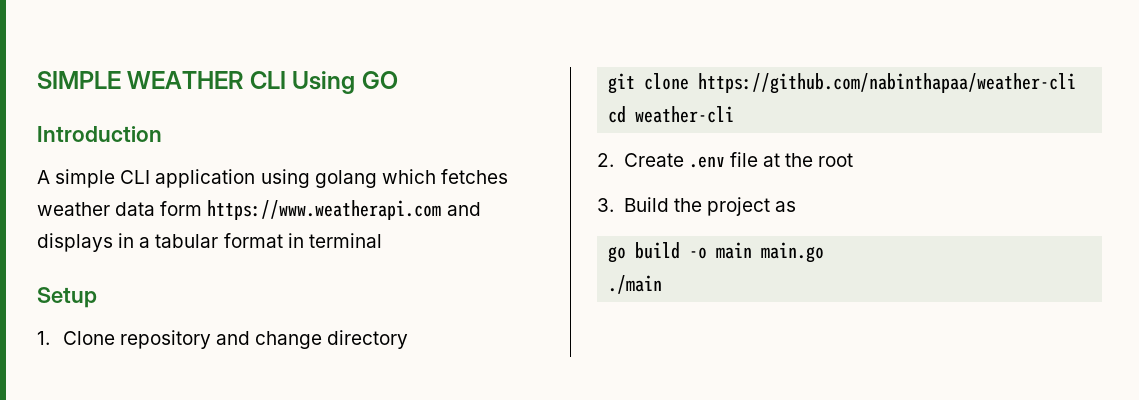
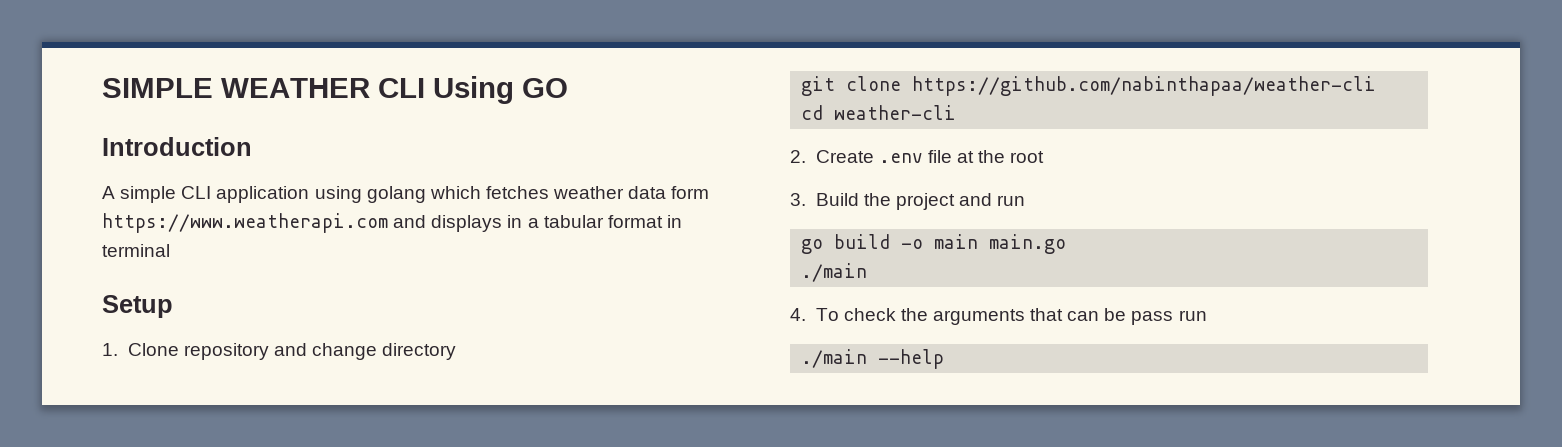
[774,201,796,212] as -> [958,193,1026,206] and run
(663, 284) none -> [790,308,1207,325] [801,349,945,369] // 4. To check the arguments that can be pass run // ./main --help

